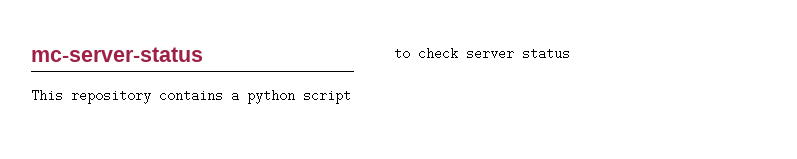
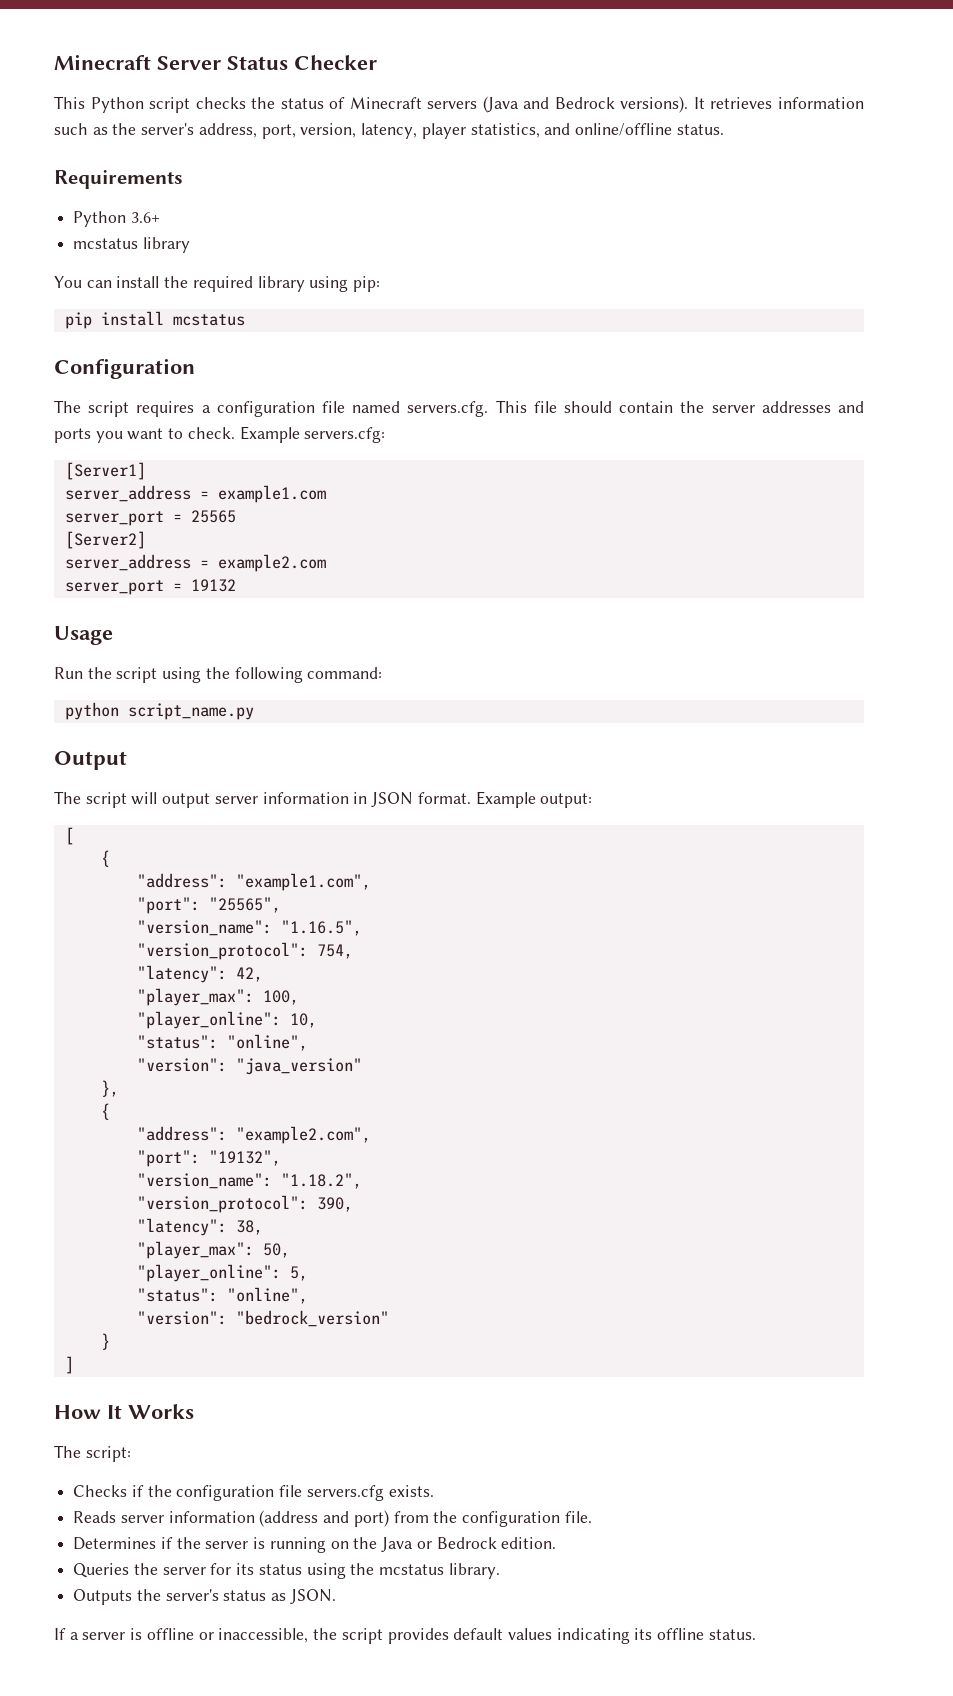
[31,47,203,62] [31,89,351,104] [394,47,570,60] mc-server-status // This repository contains a python script to check server status -> [54,54,377,70] [54,96,864,113] [54,123,724,139] [54,170,183,189] [73,211,160,227] [73,237,190,253] [54,276,381,292] [64,311,245,329] [54,358,195,379] [54,400,865,417] [54,426,386,443] [64,462,146,480] [64,485,326,503] [64,510,236,526] [64,531,146,549] [64,554,326,572] [64,579,236,595] [54,626,113,645] [54,667,383,683] [64,702,254,720] [54,751,127,770] [54,791,593,808] [64,827,74,845] [100,850,110,867] [136,873,371,891] [136,897,281,914] [136,920,362,936] [136,942,353,960] [136,965,263,983] [136,988,299,1006] [136,1011,317,1029] [136,1034,308,1051] [136,1058,362,1075] [100,1080,119,1097] [100,1103,110,1120] [136,1126,371,1144] [136,1150,281,1167] [136,1173,362,1189] [136,1195,353,1213] [136,1218,263,1236] [136,1241,290,1259] [136,1264,308,1282] [136,1287,308,1304] [136,1310,389,1327] [100,1333,110,1350] [64,1356,74,1374] [54,1404,194,1419] [54,1445,131,1462] [73,1485,434,1501] [73,1510,592,1527] [73,1537,557,1553] [73,1563,500,1579] [73,1589,336,1605] [54,1628,756,1644] Minecraft Server Status Checker // This Python script checks the status of Minecraft servers (Java and Bedrock versions). It retrieves information such as the server's address, port, version, latency, player statistics, and online/offline status. // Requirements // Python 3.6+ // mcstatus library // You can install the required library using pip: // pip install mcstatus // Configuration // The script requires a configuration file named servers.cfg. This file should contain the server addresses and ports you want to check. Example servers.cfg: // [Server1] // server_address = example1.com // server_port = 25565 // [Server2] // server_address = example2.com // server_port = 19132 // Usage // Run the script using the following command: // python script_name.py // Output // The script will output server information in JSON format. Example output: // [ // { // "address": "example1.com", // "port": "25565", // "version_name": "1.16.5", // "version_protocol": 754, // "latency": 42, // "player_max": 100, // "player_online": 10, // "status": "online", // "version": "java_version" // }, // { // "address": "example2.com", // "port": "19132", // "version_name": "1.18.2", // "version_protocol": 390, // "latency": 38, // "player_max": 50, // "player_online": 5, // "status": "online", // "version": "bedrock_version" // } // ] // How It Works // The script: // Checks if the configuration file servers.cfg exists. // Reads server information (address and port) from the configuration file. // Determines if the server is running on the Java or Bedrock edition. // Queries the server for its status using the mcstatus library. // Outputs the server's status as JSON. // If a server is offline or inaccessible, the script provides default values indicating its offline status.

